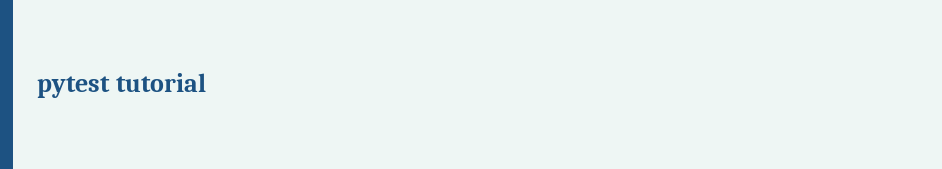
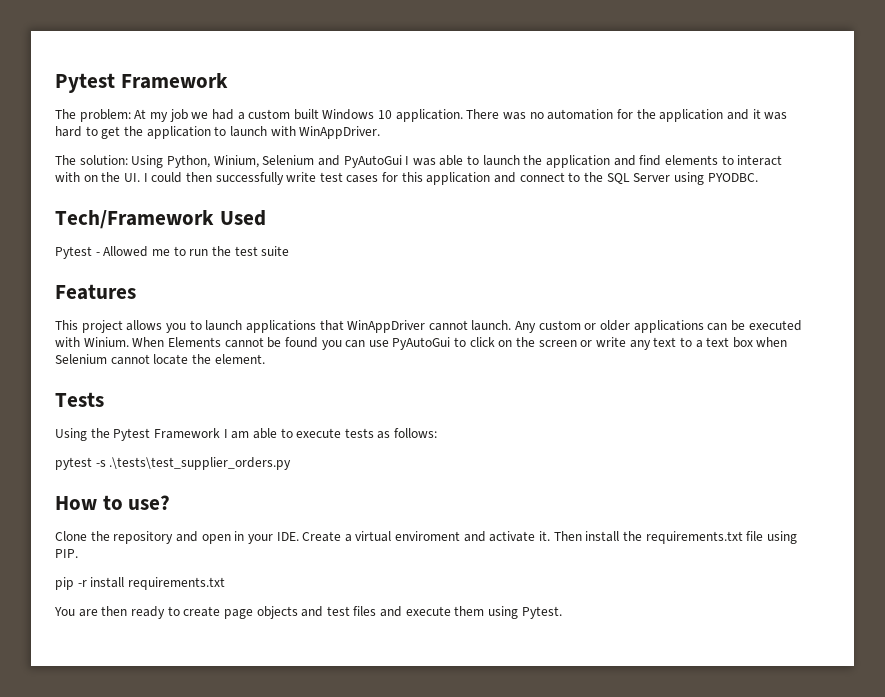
[37,73,207,98] pytest tutorial -> [55,73,228,93] [55,109,788,122] [55,126,381,139] [55,155,783,168] [55,172,758,185] [55,210,266,229] [55,246,290,259] [55,284,136,300] [55,320,802,333] [55,337,788,350] [55,354,265,365] [55,392,104,407] [55,428,438,441] [55,457,292,470] [55,495,171,510] [55,531,797,544] [55,549,78,558] [55,577,225,590] [54,606,562,619] Pytest Framework // The problem: At my job we had a custom built Windows 10 application. There was no automation for the application and it was hard to get the application to launch with WinAppDriver. // The solution: Using Python, Winium, Selenium and PyAutoGui I was able to launch the application and find elements to interact with on the UI. I could then successfully write test cases for this application and connect to the SQL Server using PYODBC. // Tech/Framework Used // Pytest - Allowed me to run the test suite // Features // This project allows you to launch applications that WinAppDriver cannot launch. Any custom or older applications can be executed with Winium. When Elements cannot be found you can use PyAutoGui to click on the screen or write any text to a text box when Selenium cannot locate the element. // Tests // Using the Pytest Framework I am able to execute tests as follows: // pytest -s .\tests\test_supplier_orders.py // How to use? // Clone the repository and open in your IDE. Create a virtual enviroment and activate it. Then install the requirements.txt file using PIP. // pip -r install requirements.txt // You are then ready to create page objects and test files and execute them using Pytest.

